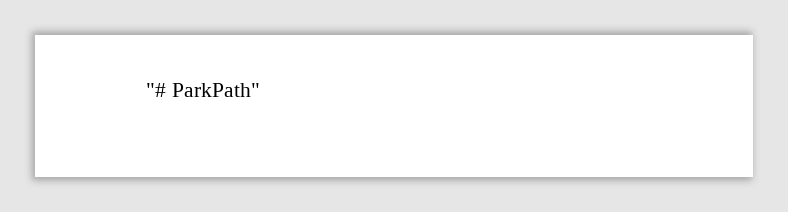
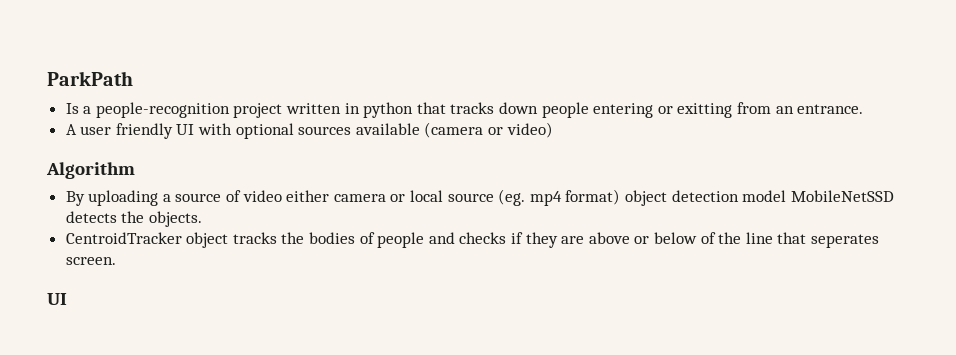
[146,83,260,97] "# ParkPath" -> [47,71,133,86] [65,102,864,118] [65,122,553,139] [46,162,135,179] [65,189,894,206] [65,211,202,227] [65,232,879,248] [65,257,116,265] [47,293,67,305] ParkPath // Is a people-recognition project written in python that tracks down people entering or exitting from an entrance. // A user friendly UI with optional sources available (camera or video) // Algorithm // By uploading a source of video either camera or local source (eg. mp4 format) object detection model MobileNetSSD detects the objects. // CentroidTracker object tracks the bodies of people and checks if they are above or below of the line that seperates screen. // UI

